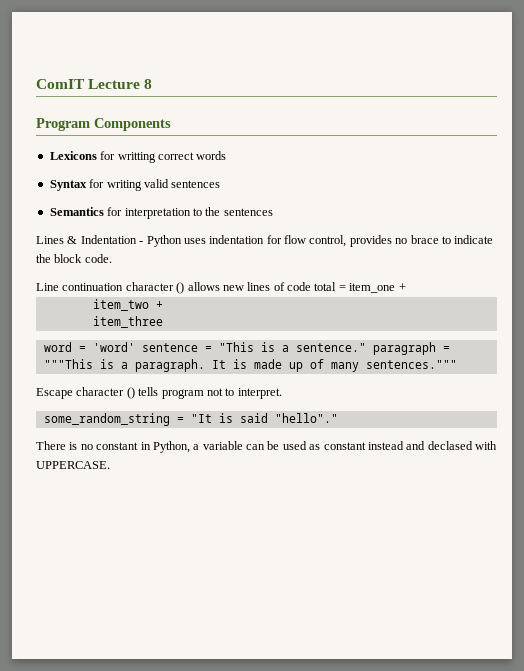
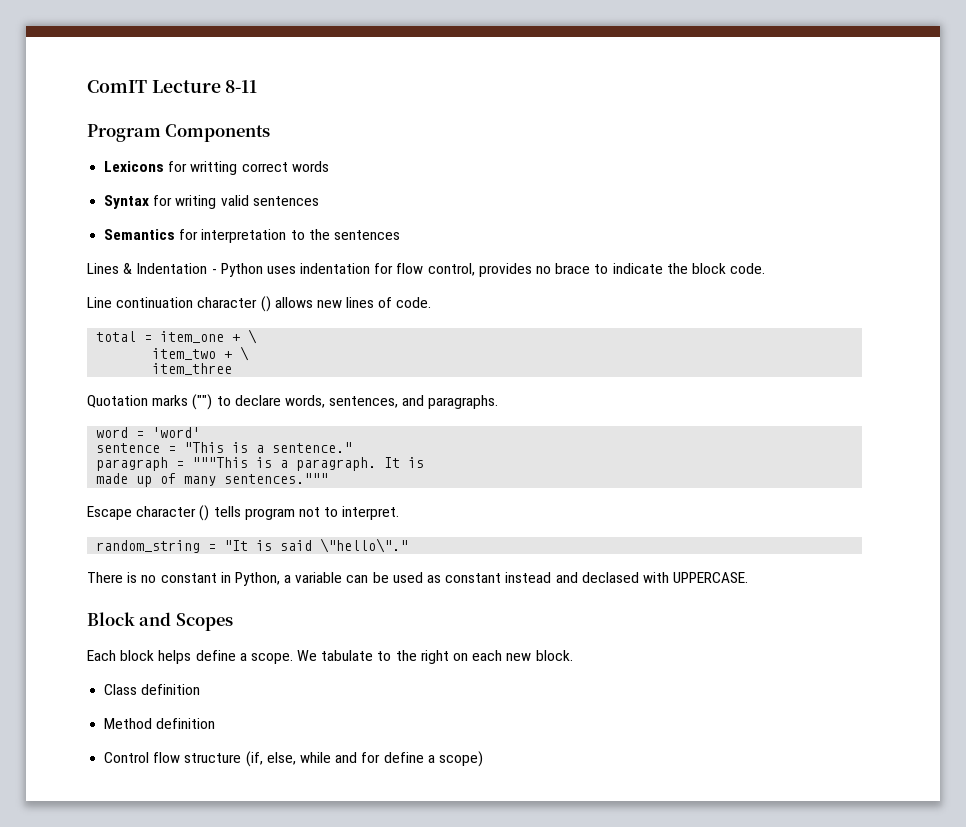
[144,79,153,89] 8 -> [225,80,258,93] 8-11
[287,282,311,291] code -> [396,297,432,308] code. //
(406, 287) none -> [248,329,258,344] \
(163, 305) none -> [240,346,250,361] \
(163, 322) none -> [87,394,499,410] // Quotation marks ("") to declare words, sentences, and paragraphs.
(135, 347) none -> (201, 432) //
(366, 347) none -> (353, 447) //
(247, 364) none -> (425, 462) //
[43,413,170,426] some_random_string -> [96,540,201,553] random_string
[274,413,338,423] "hello"." -> [320,538,409,553] \"hello\"."
(110, 465) none -> [87,612,233,631] [87,650,573,664] [104,684,201,695] [104,718,216,729] [104,751,483,767] // Block and Scopes // Each block helps define a scope. We tabulate to the right on each new block. // Class definition // Method definition // Control flow structure (if, else, while and for define a scope)

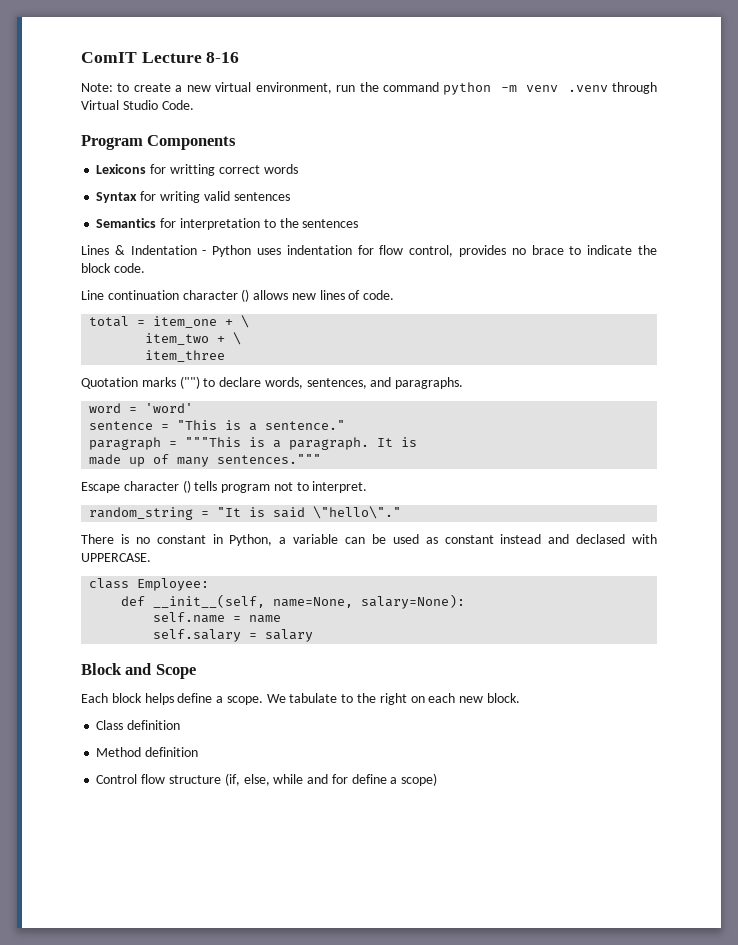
[225,80,258,93] 8-11 -> [206,52,240,63] [81,82,657,95] [81,100,194,110] 8-16 // Note: to create a new virtual environment, run the command python -m venv .venv through Virtual Studio Code.
(749, 577) none -> [89,578,210,591] [121,594,466,609] [153,612,282,623] [153,629,314,642] // class Employee: // def __init__(self, name=None, salary=None): // self.name = name // self.salary = salary
[175,613,233,631] Scopes -> [155,664,196,679] Scope

